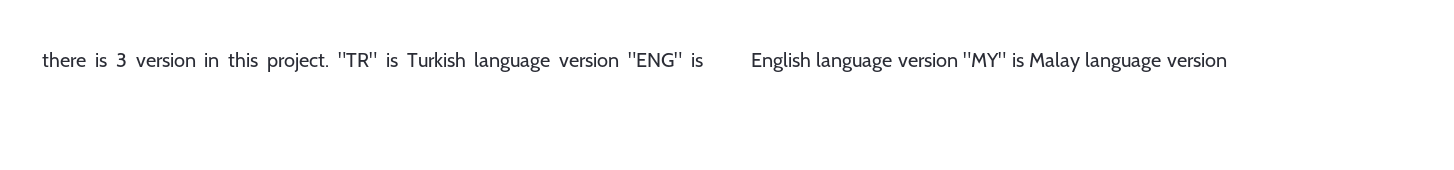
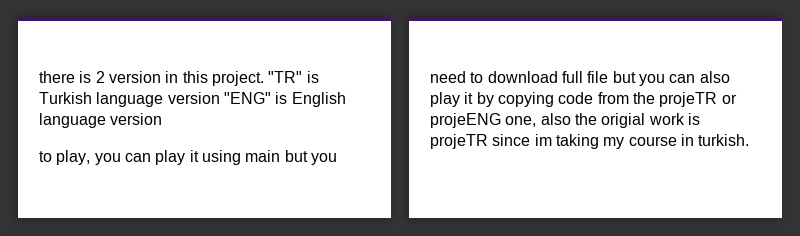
[115,53,127,67] 3 -> [95,71,105,83] 2
[963,52,1227,72] "MY" is Malay language version -> [39,150,337,165] [430,71,730,86] [430,92,737,107] [430,113,700,128] [430,134,750,149] // to play, you can play it using main but you need to download full file but you can also play it by copying code from the projeTR or projeENG one, also the origial work is projeTR since im taking my course in turkish.

